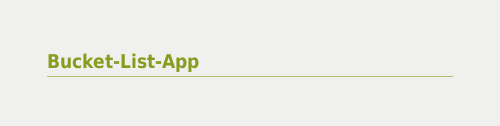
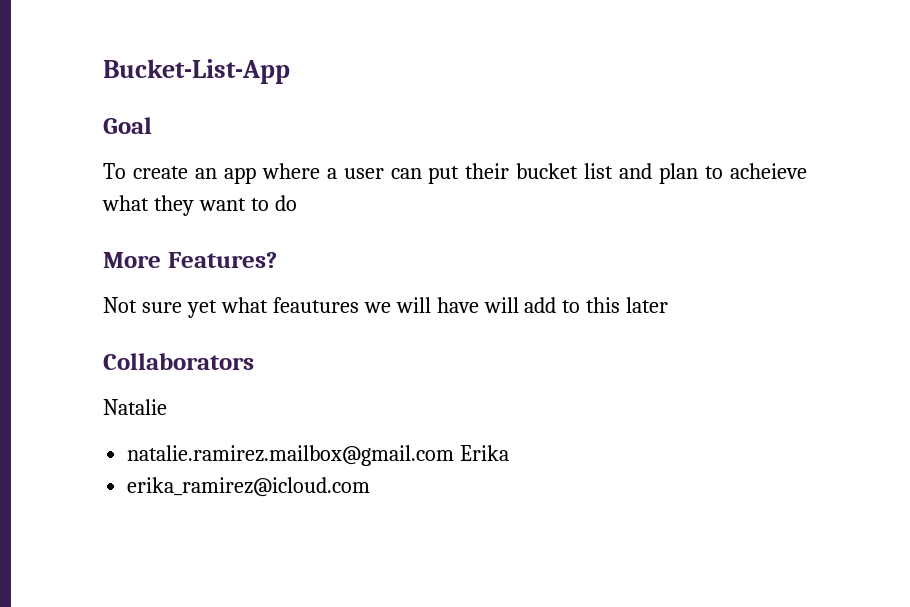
(199, 62) none -> [103,117,152,134] [103,163,807,184] [102,195,297,216] [103,252,277,268] [103,297,669,318] [103,353,254,370] [103,399,167,415] [127,445,510,466] [127,477,371,497] // Goal // To create an app where a user can put their bucket list and plan to acheieve what they want to do // More Features? // Not sure yet what feautures we will have will add to this later // Collaborators // Natalie // natalie.ramirez.mailbox@gmail.com Erika // erika_ramirez@icloud.com

